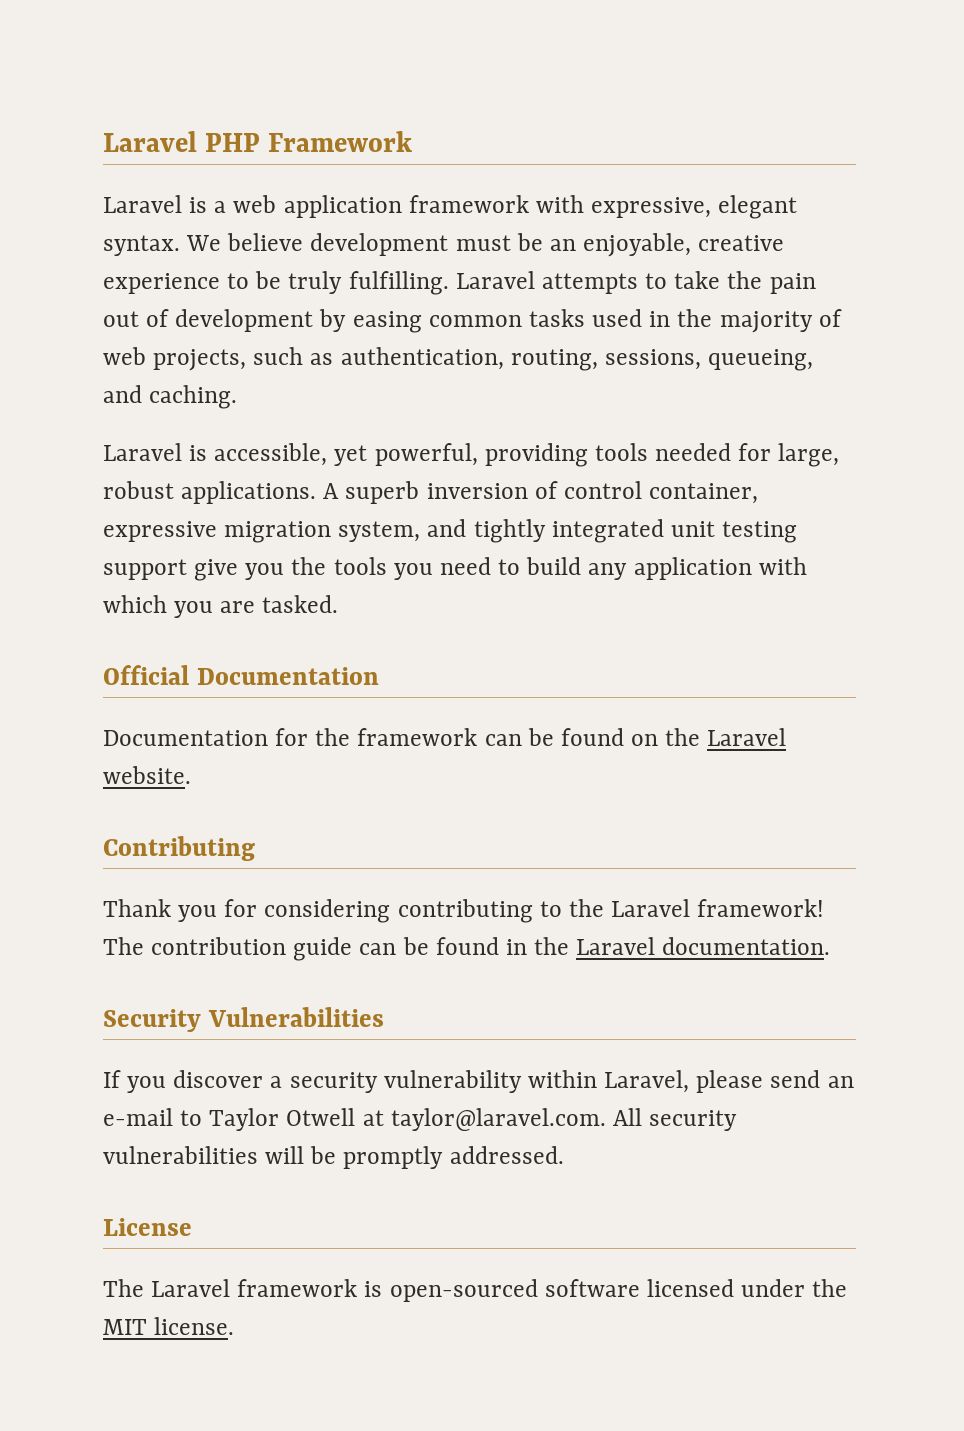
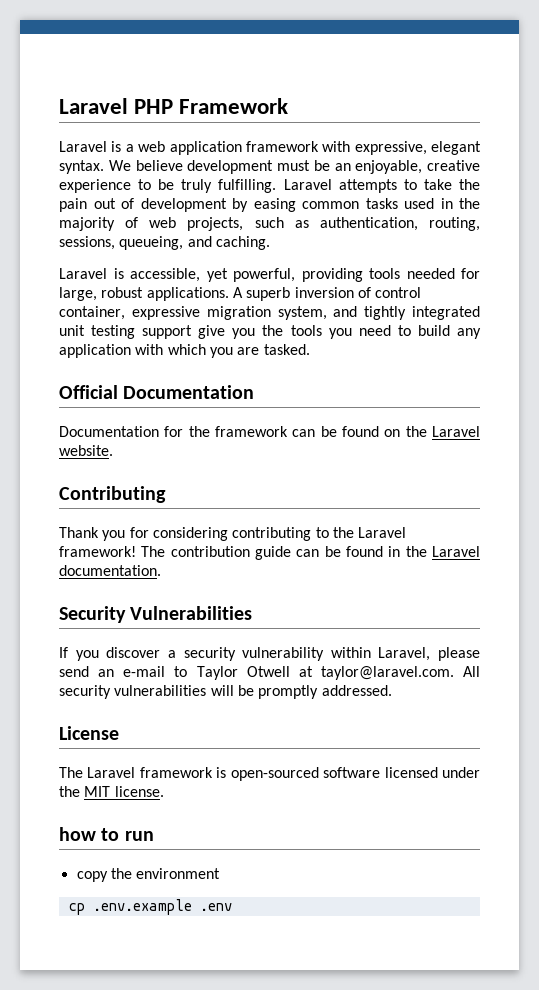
(235, 1326) none -> [59,827,154,841] [76,868,221,882] [68,899,232,915] // how to run // copy the environment // cp .env.example .env

